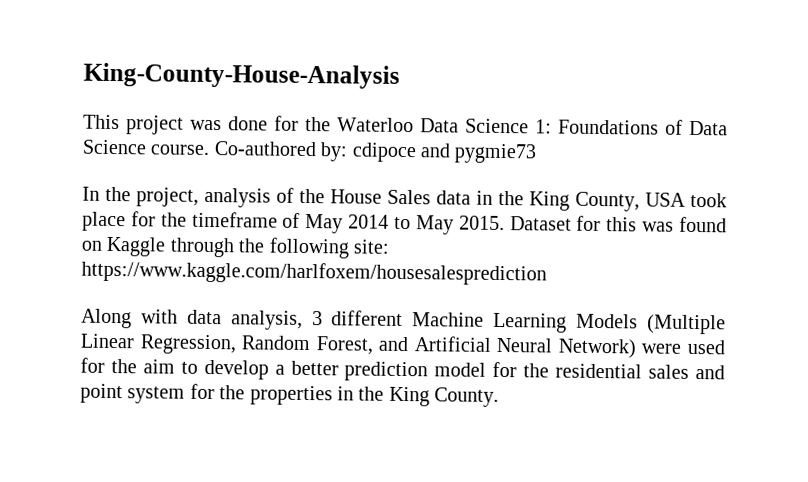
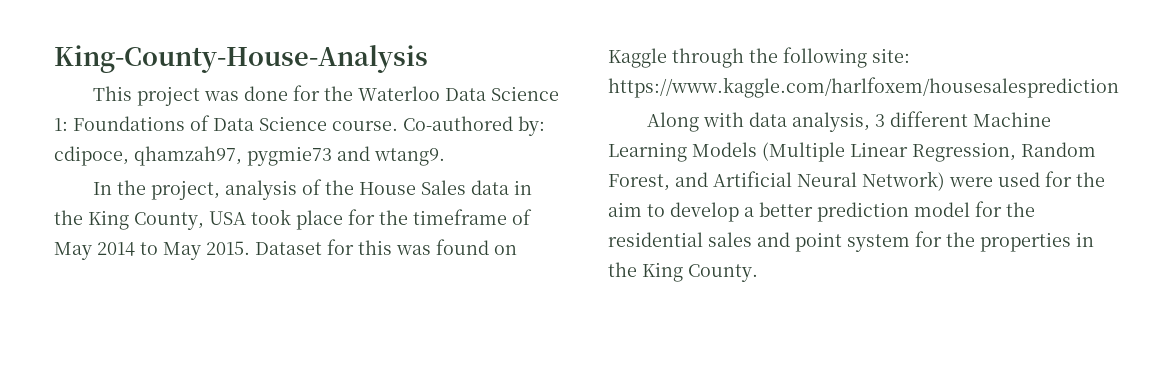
[351,142,538,164] cdipoce and pygmie73 -> [54,146,445,166] cdipoce, qhamzah97, pygmie73 and wtang9.

